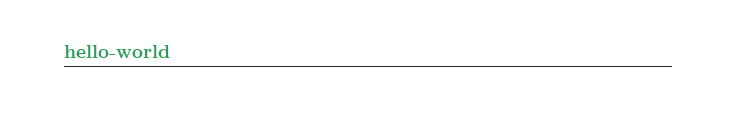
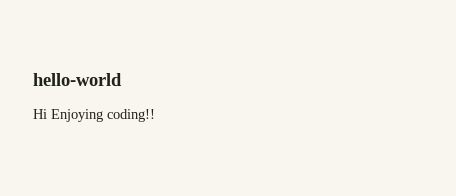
(170, 51) none -> [33,109,155,122] // Hi Enjoying coding!!

